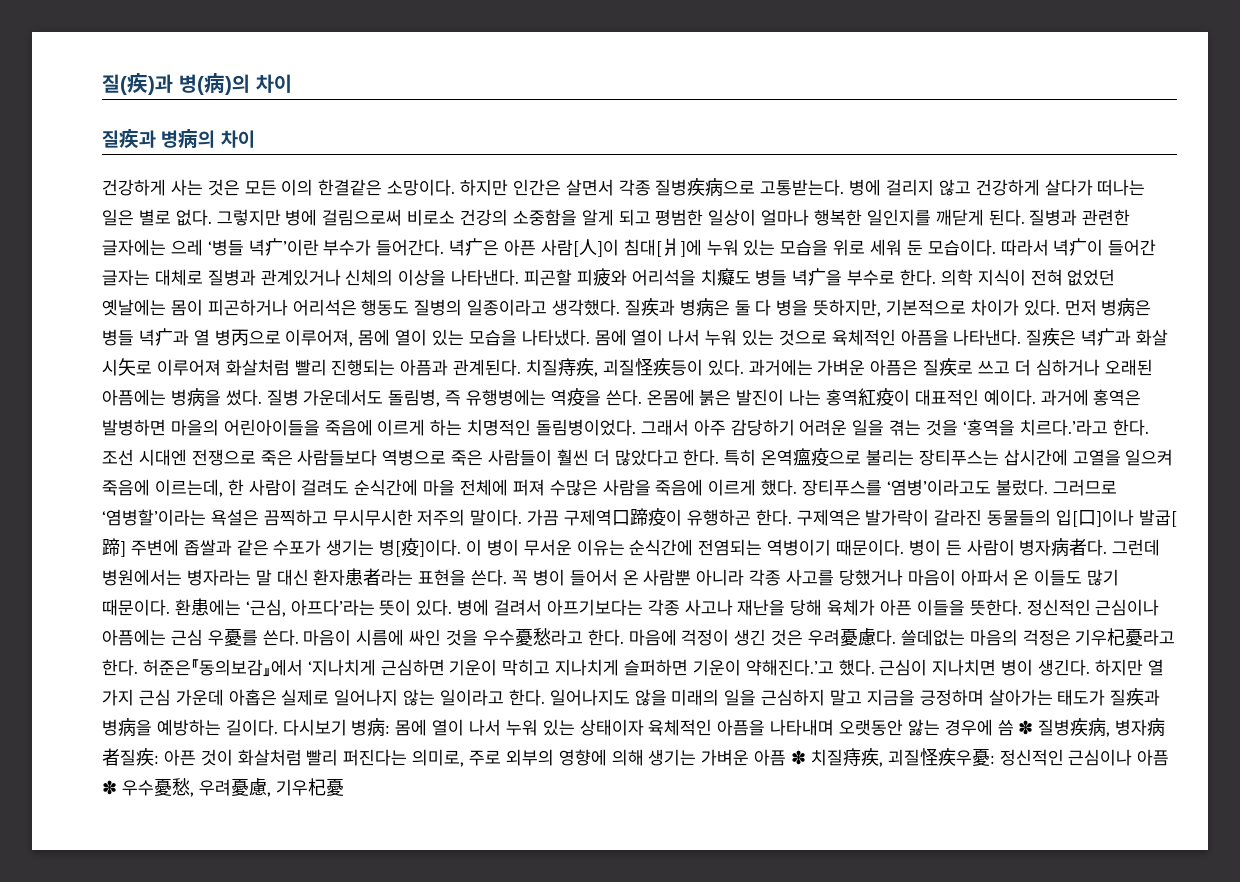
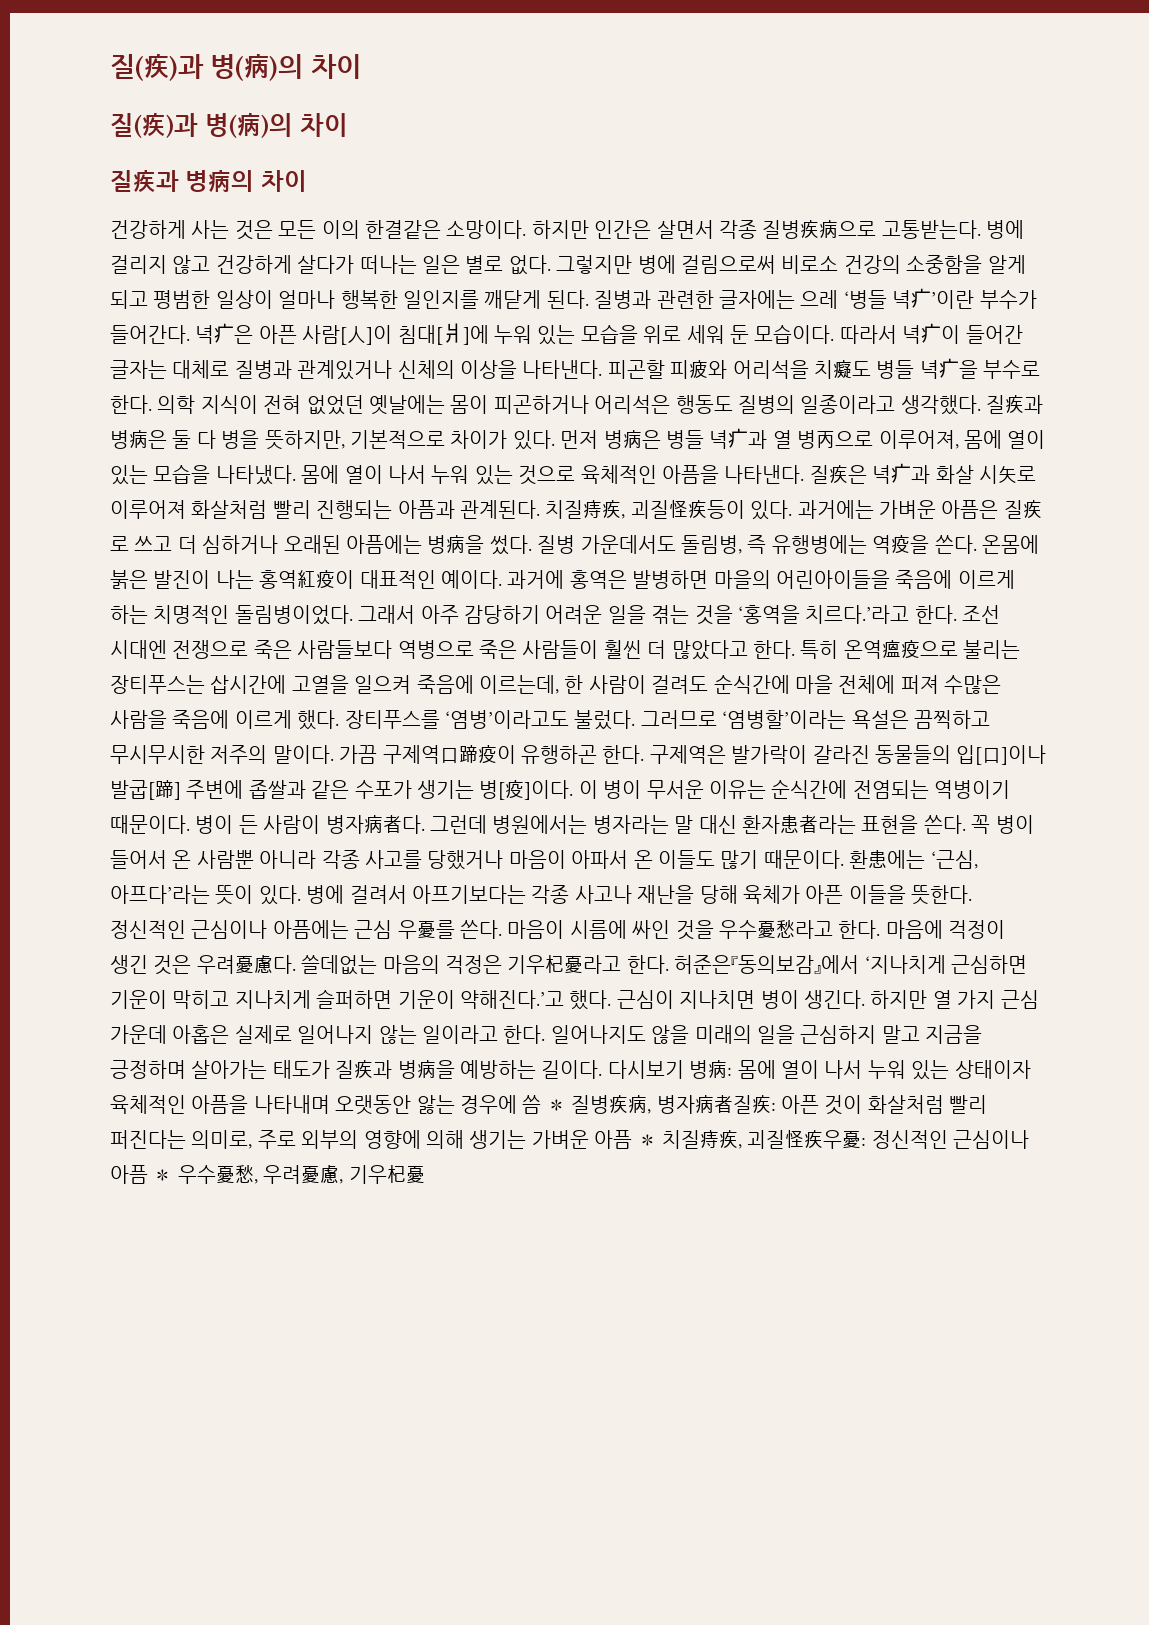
[102,73,292,95] 질(疾)과 병(病)의 차이 -> [110,54,361,81] [110,113,348,138] 질(疾)과 병(病)의 차이 // 질(疾)과 병(病)의 차이

